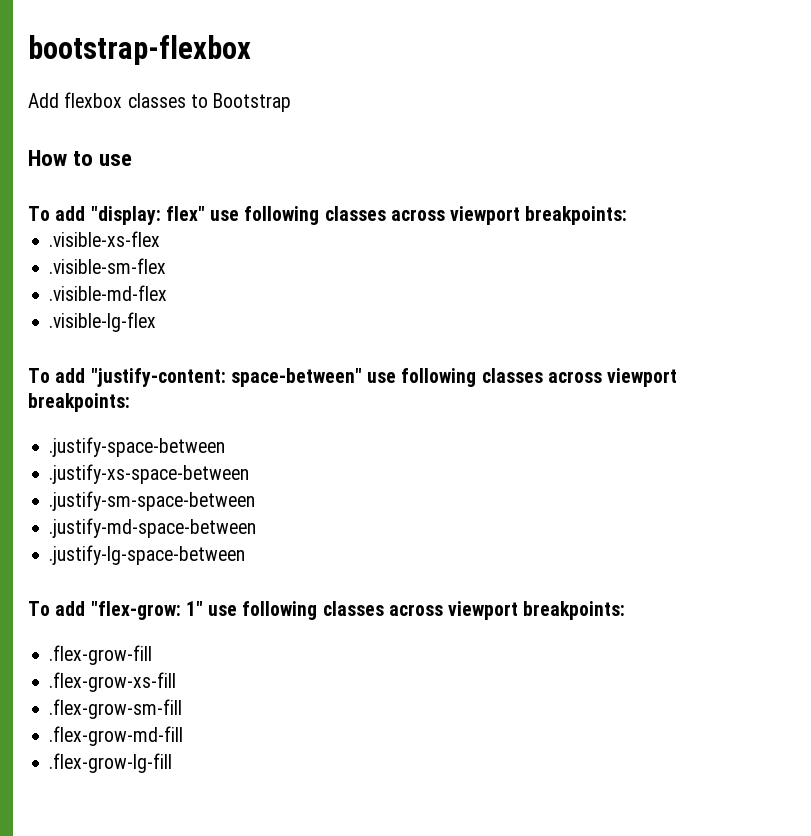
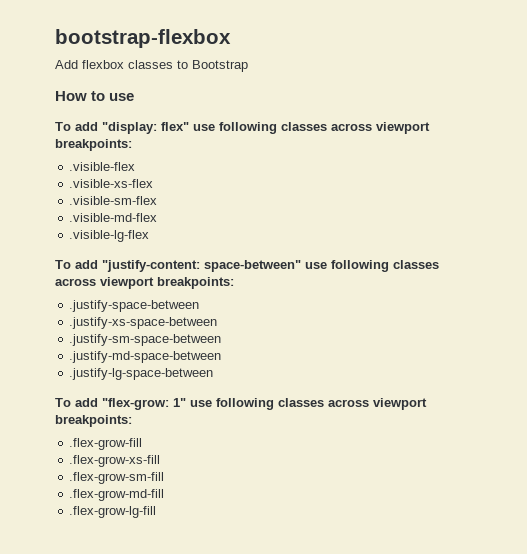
(628, 215) none -> [69,162,136,171] // .visible-flex

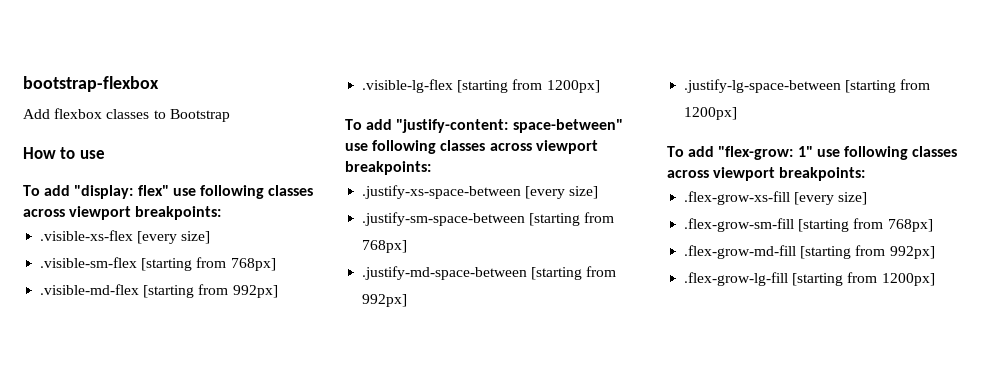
[69,162,136,171] // .visible-flex -> (222, 213) none
(154, 183) none -> [137,231,211,244] [every size]
[69,213,158,222] [69,230,150,242] // .visible-md-flex // .visible-lg-flex -> [141,257,276,271] [40,284,278,298] [362,79,600,93] [starting from 768px] // .visible-md-flex [starting from 992px] // .visible-lg-flex [starting from 1200px]
[69,300,200,312] // .justify-space-between -> (431, 168) none
(218, 323) none -> [525,186,599,199] [every size]
[69,351,222,363] [69,368,214,380] // .justify-md-space-between // .justify-lg-space-between -> [529,212,615,226] [362,240,408,253] [362,266,617,280] [362,294,408,307] [684,79,931,93] [684,107,738,120] [starting from 768px] // .justify-md-space-between [starting from 992px] // .justify-lg-space-between [starting from 1200px]
[69,438,143,450] // .flex-grow-fill -> (866, 174) none
(161, 461) none -> [794,192,868,205] [every size]
[69,489,165,501] [69,506,157,518] // .flex-grow-md-fill // .flex-grow-lg-fill -> [798,218,933,232] [684,245,935,259] [684,272,935,286] [starting from 768px] // .flex-grow-md-fill [starting from 992px] // .flex-grow-lg-fill [starting from 1200px]

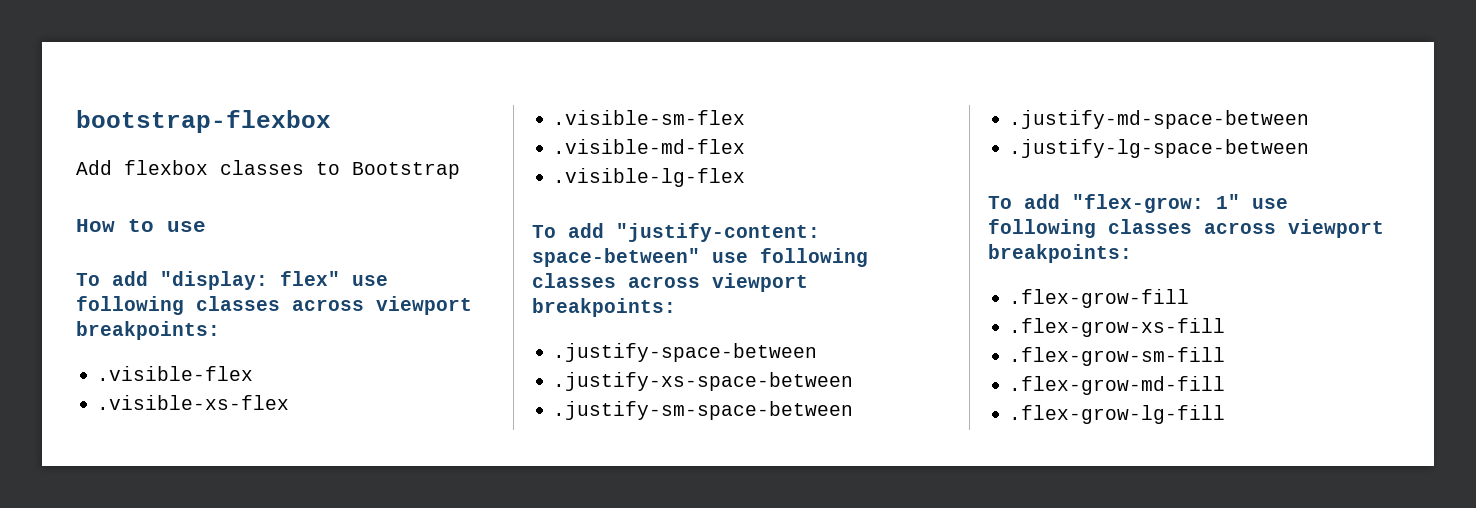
(222, 213) none -> [97,366,254,381] // .visible-flex
[137,231,211,244] [every size] -> (290, 402) none
[141,257,276,271] [40,284,278,298] [362,79,600,93] [starting from 768px] // .visible-md-flex [starting from 992px] // .visible-lg-flex [starting from 1200px] -> [553,139,746,154] [553,168,746,187] // .visible-md-flex // .visible-lg-flex
(431, 168) none -> [553,343,818,362] // .justify-space-between
[525,186,599,199] [every size] -> (854, 381) none
[529,212,615,226] [362,240,408,253] [362,266,617,280] [362,294,408,307] [684,79,931,93] [684,107,738,120] [starting from 768px] // .justify-md-space-between [starting from 992px] // .justify-lg-space-between [starting from 1200px] -> [1009,110,1310,129] [1009,139,1310,158] // .justify-md-space-between // .justify-lg-space-between
(866, 174) none -> [1009,289,1190,308] // .flex-grow-fill
[794,192,868,205] [every size] -> (1226, 327) none
[798,218,933,232] [684,245,935,259] [684,272,935,286] [starting from 768px] // .flex-grow-md-fill [starting from 992px] // .flex-grow-lg-fill [starting from 1200px] -> [1009,376,1226,395] [1009,405,1226,424] // .flex-grow-md-fill // .flex-grow-lg-fill

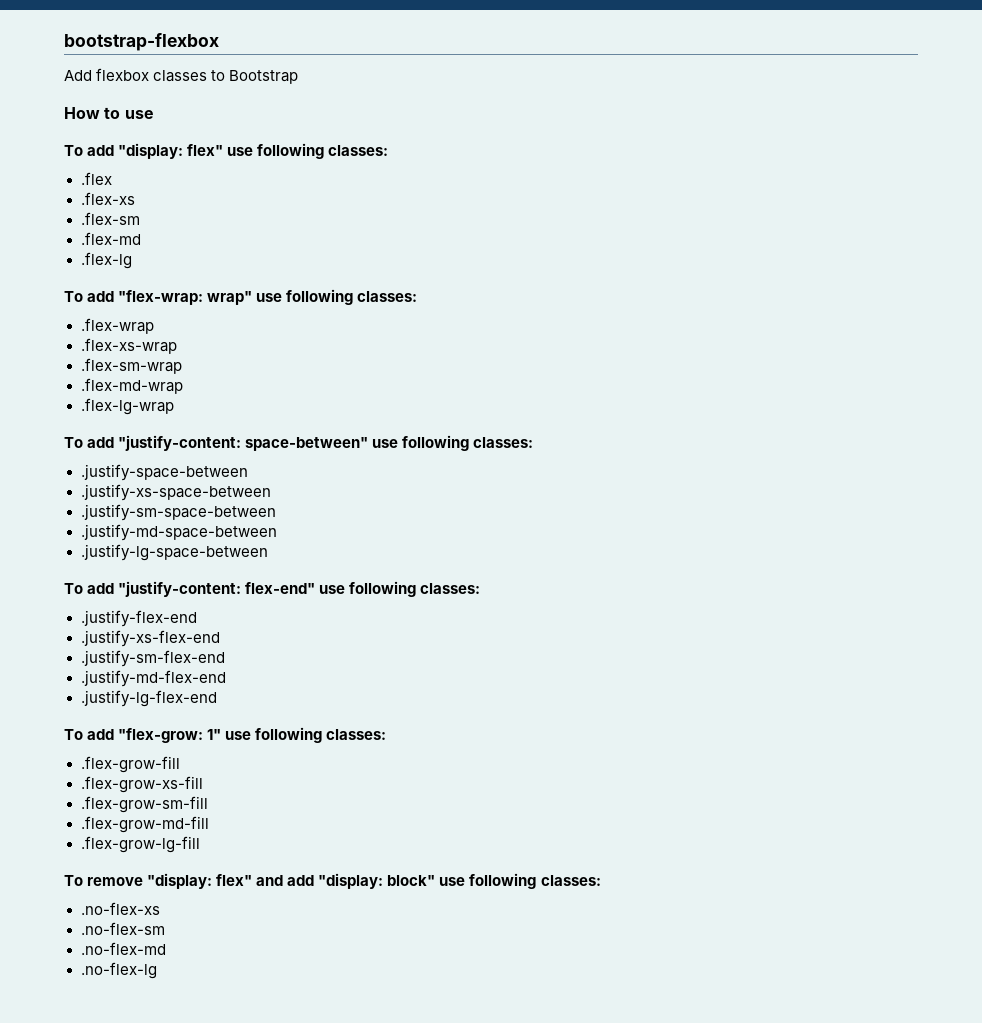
[196,296,472,315] [76,321,220,340] [97,366,254,381] [97,395,290,410] [553,110,746,125] [553,139,746,154] [553,168,746,187] classes across viewport breakpoints: // .visible-flex // .visible-xs-flex // .visible-sm-flex // .visible-md-flex // .visible-lg-flex -> [328,145,389,156] [80,172,112,185] [80,192,135,205] [80,212,140,225] [80,232,141,245] [80,252,132,269] [64,289,418,305] [80,318,154,334] [80,338,177,354] [80,358,182,374] [80,378,183,394] [80,398,174,415] classes: // .flex // .flex-xs // .flex-sm // .flex-md // .flex-lg // To add "flex-wrap: wrap" use following classes: // .flex-wrap // .flex-xs-wrap // .flex-sm-wrap // .flex-md-wrap // .flex-lg-wrap
[532,273,808,292] [532,298,676,317] classes across viewport breakpoints: -> [473,437,534,448] classes:
(1310, 148) none -> [64,581,481,597] [80,610,197,627] [80,630,220,647] [80,650,225,667] [80,670,226,687] [80,690,217,707] // To add "justify-content: flex-end" use following classes: // .justify-flex-end // .justify-xs-flex-end // .justify-sm-flex-end // .justify-md-flex-end // .justify-lg-flex-end
[1108,219,1384,238] [988,244,1132,263] classes across viewport breakpoints: -> [326,729,387,740] classes:
(1226, 414) none -> [64,873,601,889] [80,902,160,915] [80,922,165,935] [80,942,166,955] [80,962,157,979] // To remove "display: flex" and add "display: block" use following classes: // .no-flex-xs // .no-flex-sm // .no-flex-md // .no-flex-lg

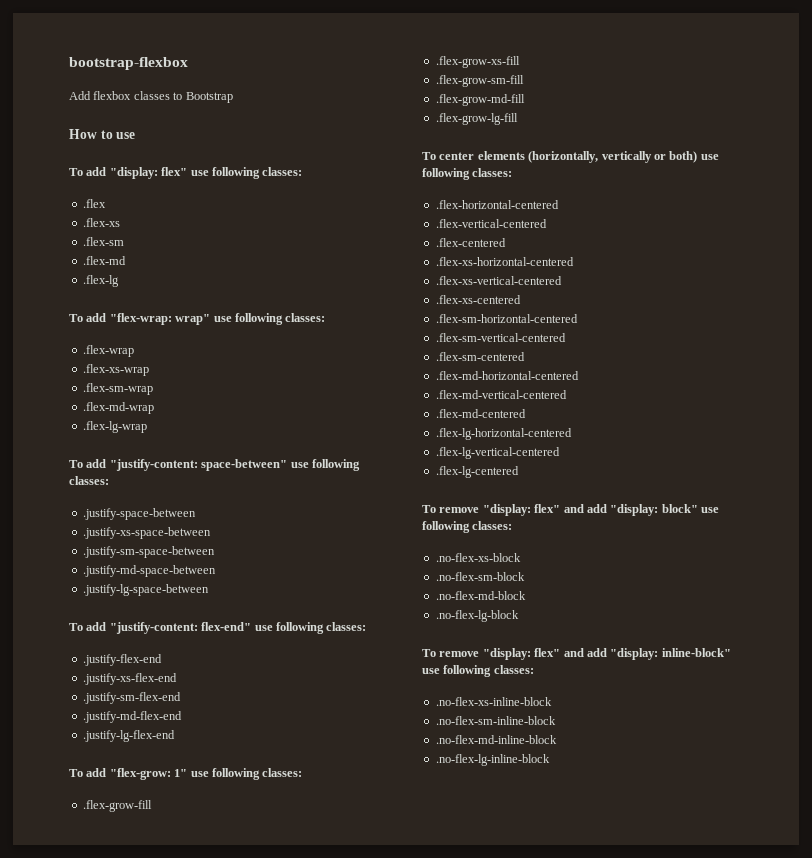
(200, 844) none -> [422,151,719,163] [422,168,513,180] [435,200,559,209] [435,219,547,228] [435,238,506,247] [435,257,574,266] [435,276,562,285] [435,295,521,304] [435,314,578,323] [435,333,566,342] [435,352,525,361] [435,371,579,380] [435,390,567,399] [435,409,526,418] [435,428,572,440] [435,447,560,459] [435,466,519,478] // To center elements (horizontally, vertically or both) use following classes: // .flex-horizontal-centered // .flex-vertical-centered // .flex-centered // .flex-xs-horizontal-centered // .flex-xs-vertical-centered // .flex-xs-centered // .flex-sm-horizontal-centered // .flex-sm-vertical-centered // .flex-sm-centered // .flex-md-horizontal-centered // .flex-md-vertical-centered // .flex-md-centered // .flex-lg-horizontal-centered // .flex-lg-vertical-centered // .flex-lg-centered
[80,902,160,915] [80,922,165,935] [80,942,166,955] [80,962,157,979] .no-flex-xs // .no-flex-sm // .no-flex-md // .no-flex-lg -> [435,553,521,562] [435,572,525,581] [435,591,526,600] [435,610,519,622] [422,648,731,660] [422,665,534,677] [435,697,552,706] [435,716,556,725] [435,735,557,744] [435,754,550,766] .no-flex-xs-block // .no-flex-sm-block // .no-flex-md-block // .no-flex-lg-block // To remove "display: flex" and add "display: inline-block" use following classes: // .no-flex-xs-inline-block // .no-flex-sm-inline-block // .no-flex-md-inline-block // .no-flex-lg-inline-block

